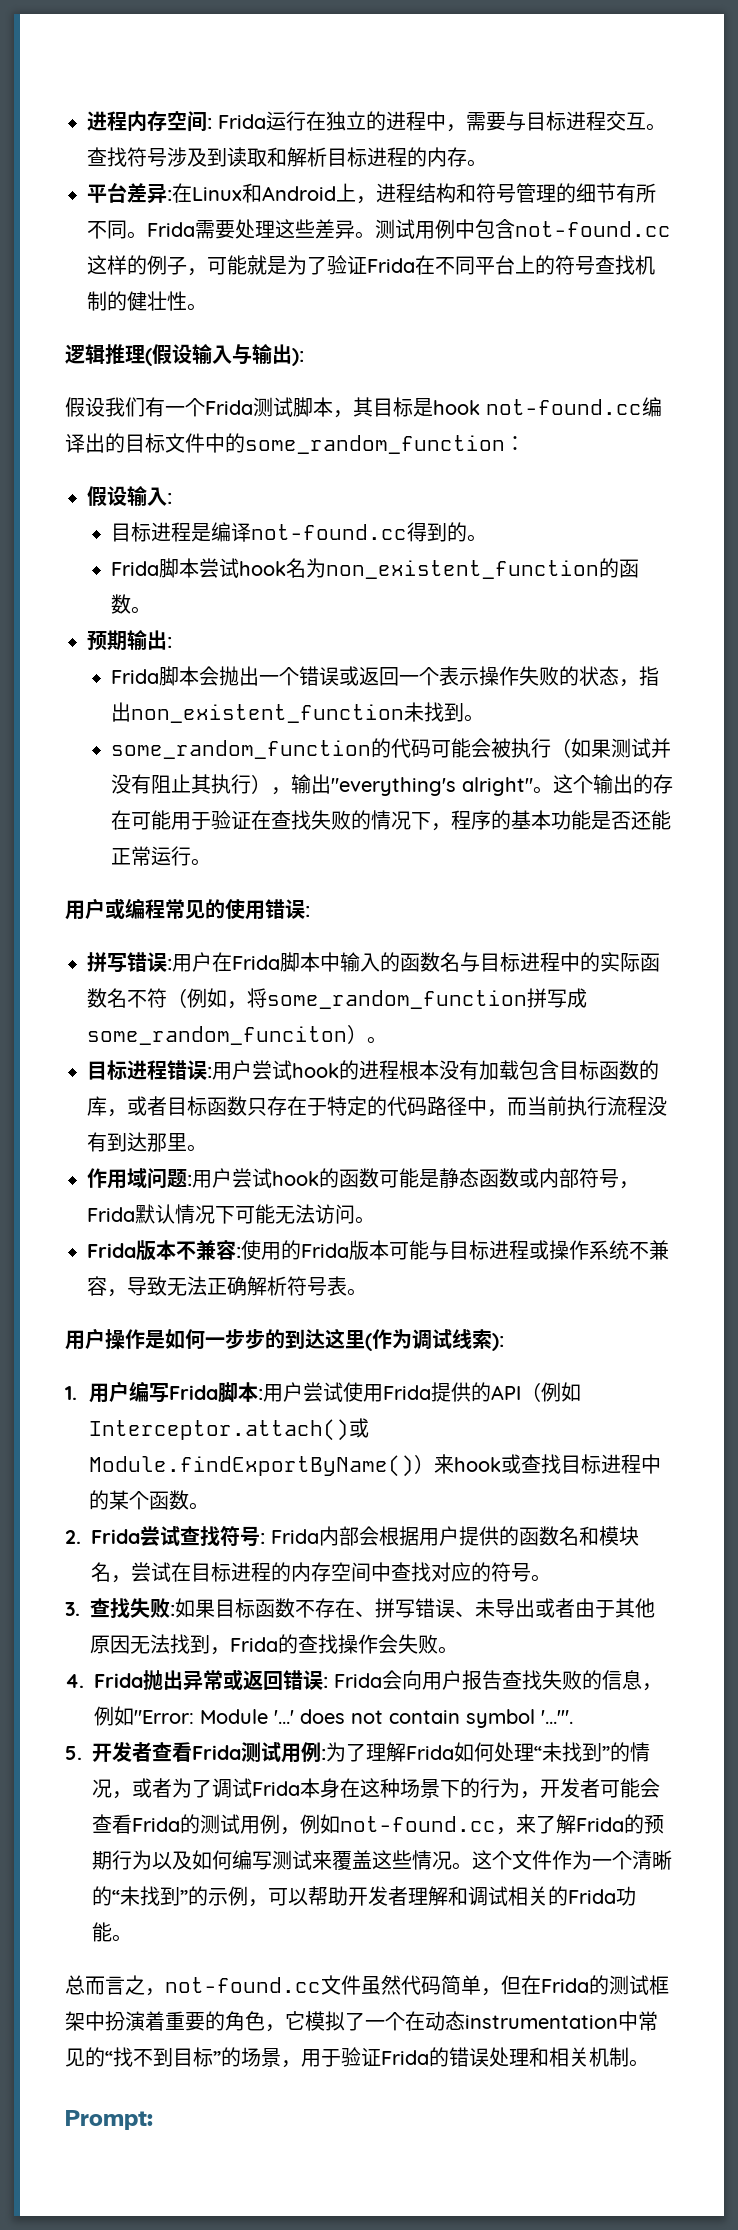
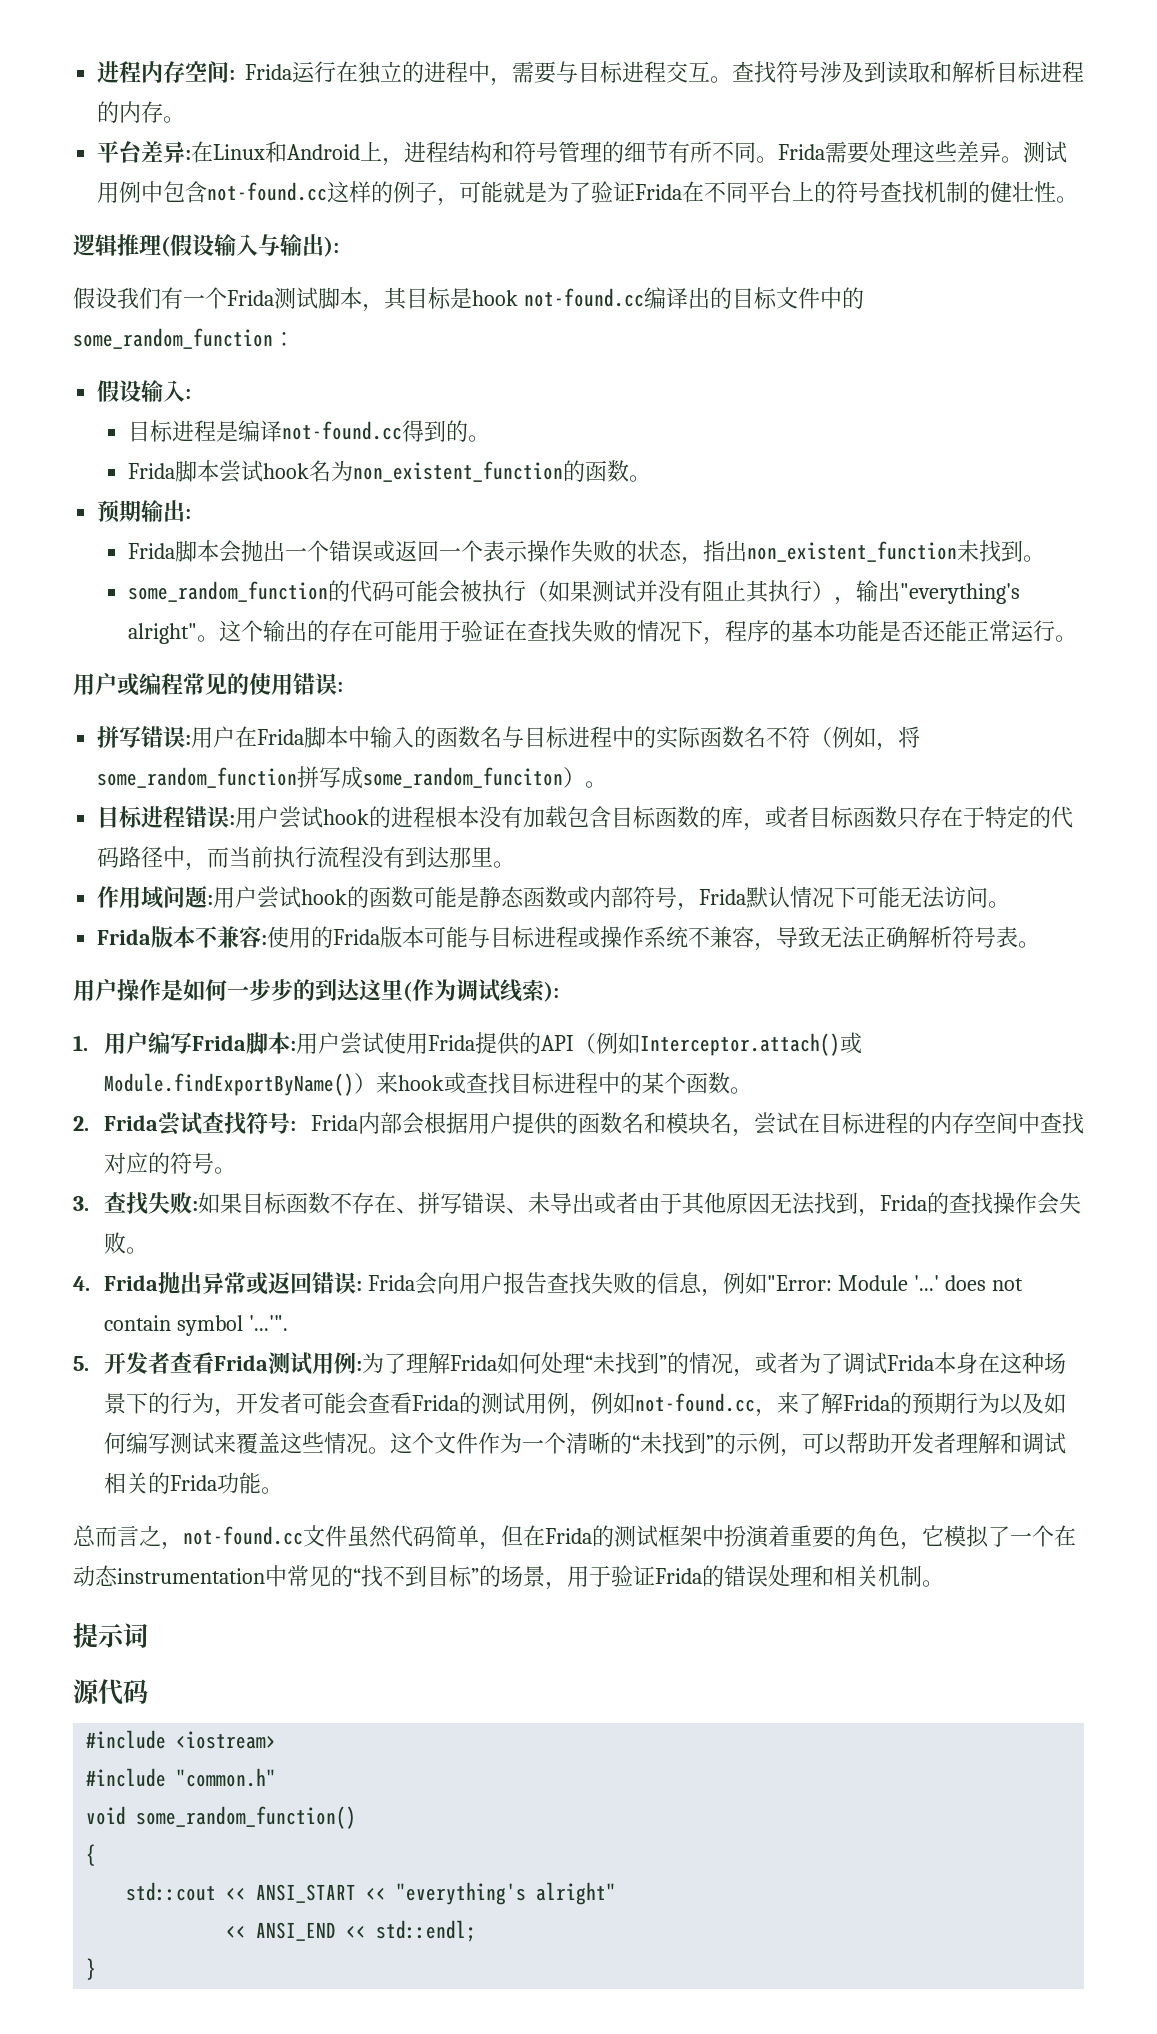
[65,2110,153,2130] Prompt: -> [73,1623,148,1648] [73,1679,148,1705] [86,1730,277,1749] [86,1768,277,1787] [86,1806,357,1829] [86,1844,97,1866] [126,1882,617,1905] [226,1920,477,1942] [86,1958,97,1980] 提示词 // 源代码 // #include <iostream> // #include "common.h" // void some_random_function() // { // std::cout << ANSI_START << "everything's alright" // << ANSI_END << std::endl; // }

